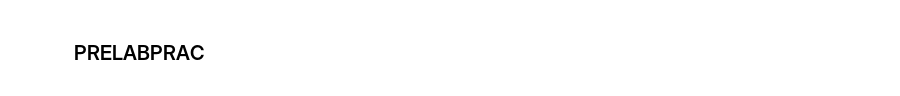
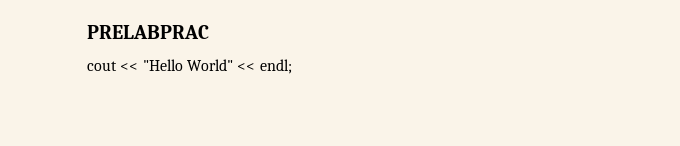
(205, 52) none -> [87,59,292,74] // cout << "Hello World" << endl;

